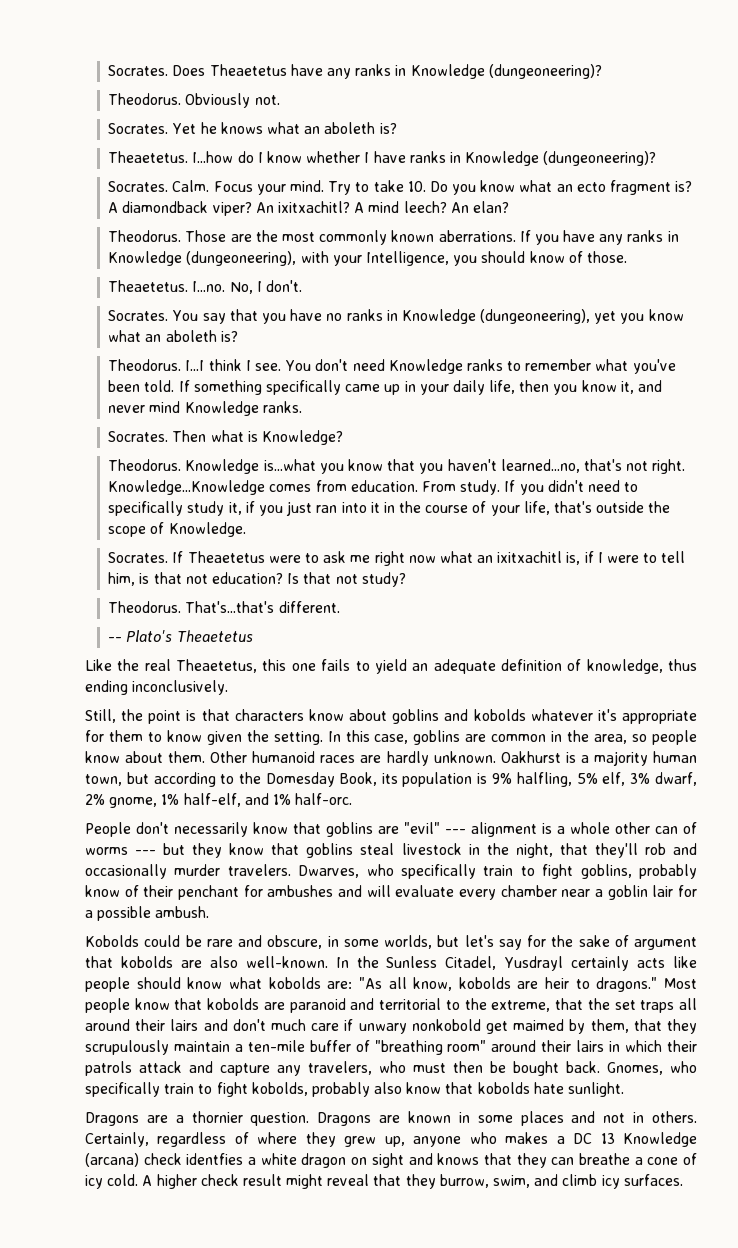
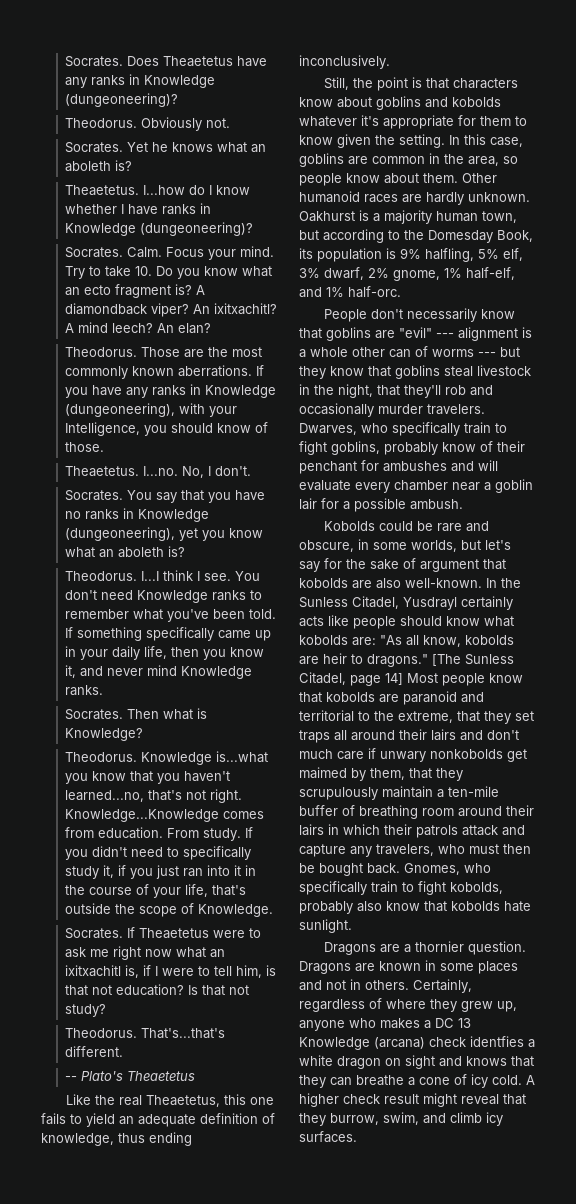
(658, 984) none -> [432,654,514,666] [299,672,403,686] [The Sunless Citadel, page 14]
[587,998,610,1010] the -> [484,711,511,724] they
[411,1019,481,1031] nonkobold -> [430,749,503,759] nonkobolds
[374,1040,487,1055] "breathing room" -> [359,805,454,819] breathing room

